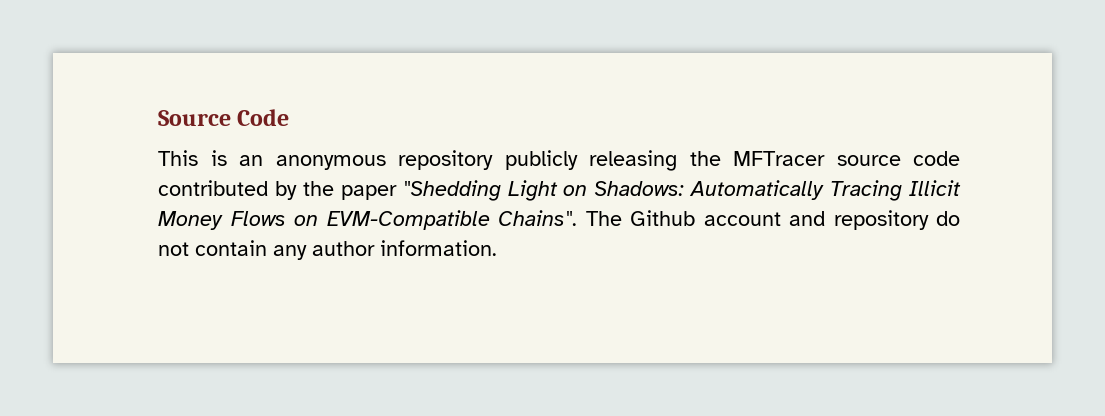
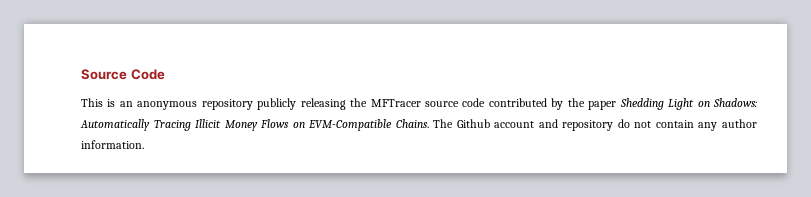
[402,180,501,201] "Shedding -> [619,98,664,110] Shedding
[498,210,577,226] Chains". -> [395,119,429,128] Chains.

